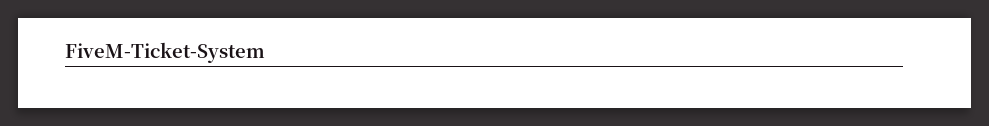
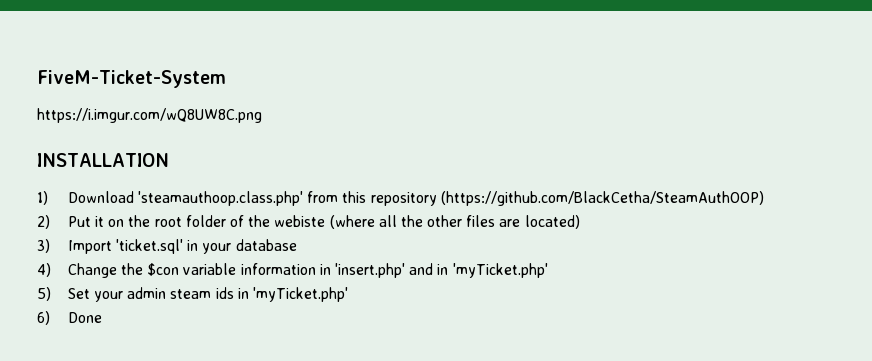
(265, 52) none -> [37,108,262,123] [37,153,169,167] [37,191,764,206] [37,215,580,229] [37,239,297,254] [37,263,548,278] [37,287,348,302] [37,311,102,325] // https://i.imgur.com/wQ8UW8C.png // INSTALLATION // 1) Download 'steamauthoop.class.php' from this repository (https://github.com/BlackCetha/SteamAuthOOP) // 2) Put it on the root folder of the webiste (where all the other files are located) // 3) Import 'ticket.sql' in your database // 4) Change the $con variable information in 'insert.php' and in 'myTicket.php' // 5) Set your admin steam ids in 'myTicket.php' // 6) Done

